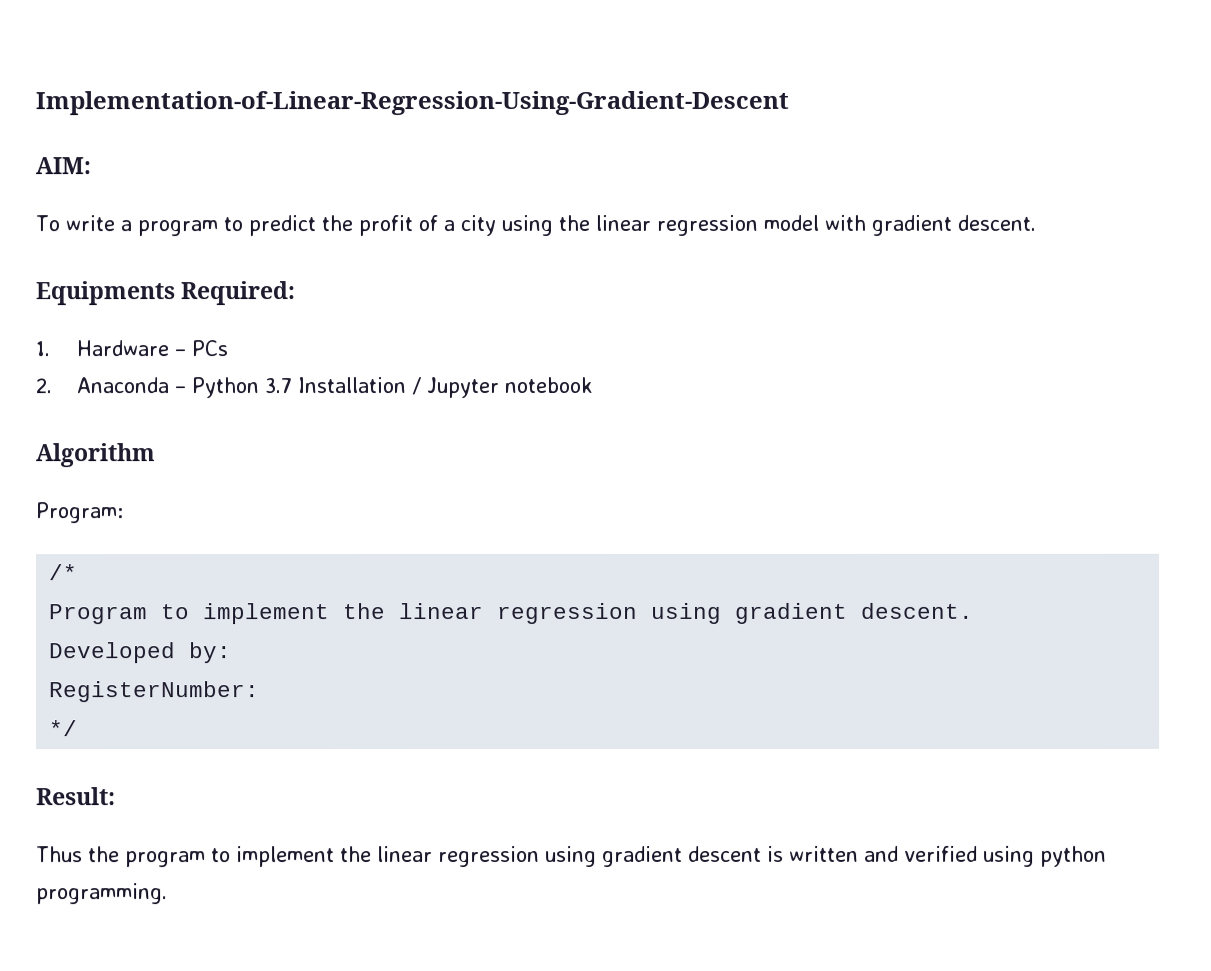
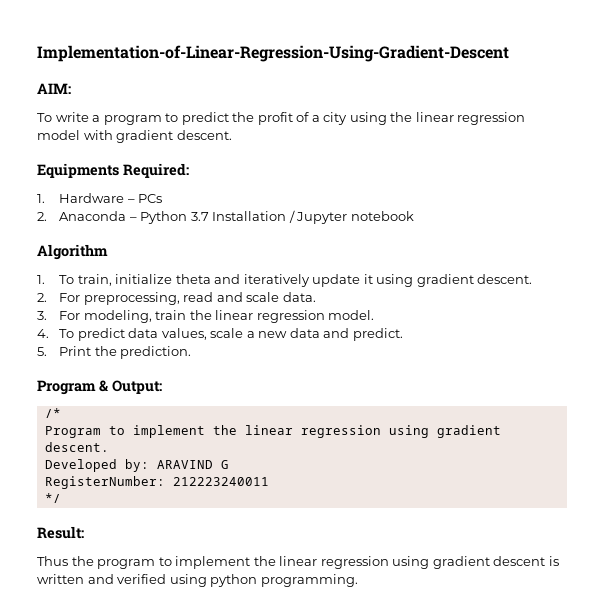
[36,502,124,524] Program: -> [37,274,533,287] [37,292,316,305] [37,310,375,323] [37,328,403,341] [37,346,192,359] [37,380,162,395] 1. To train, initialize theta and iteratively update it using gradient descent. // 2. For preprocessing, read and scale data. // 3. For modeling, train the linear regression model. // 4. To predict data values, scale a new data and predict. // 5. Print the prediction. // Program & Output:
(233, 653) none -> [156,460,229,469] ARAVIND G
(261, 692) none -> [172,477,269,486] 212223240011

